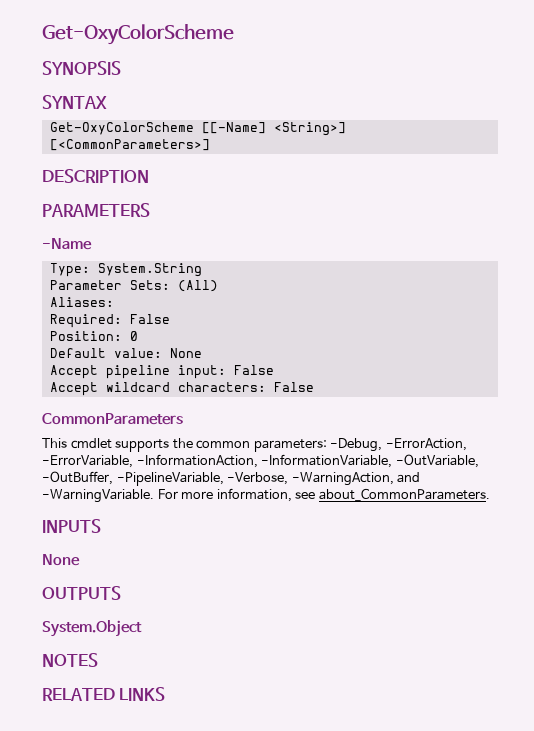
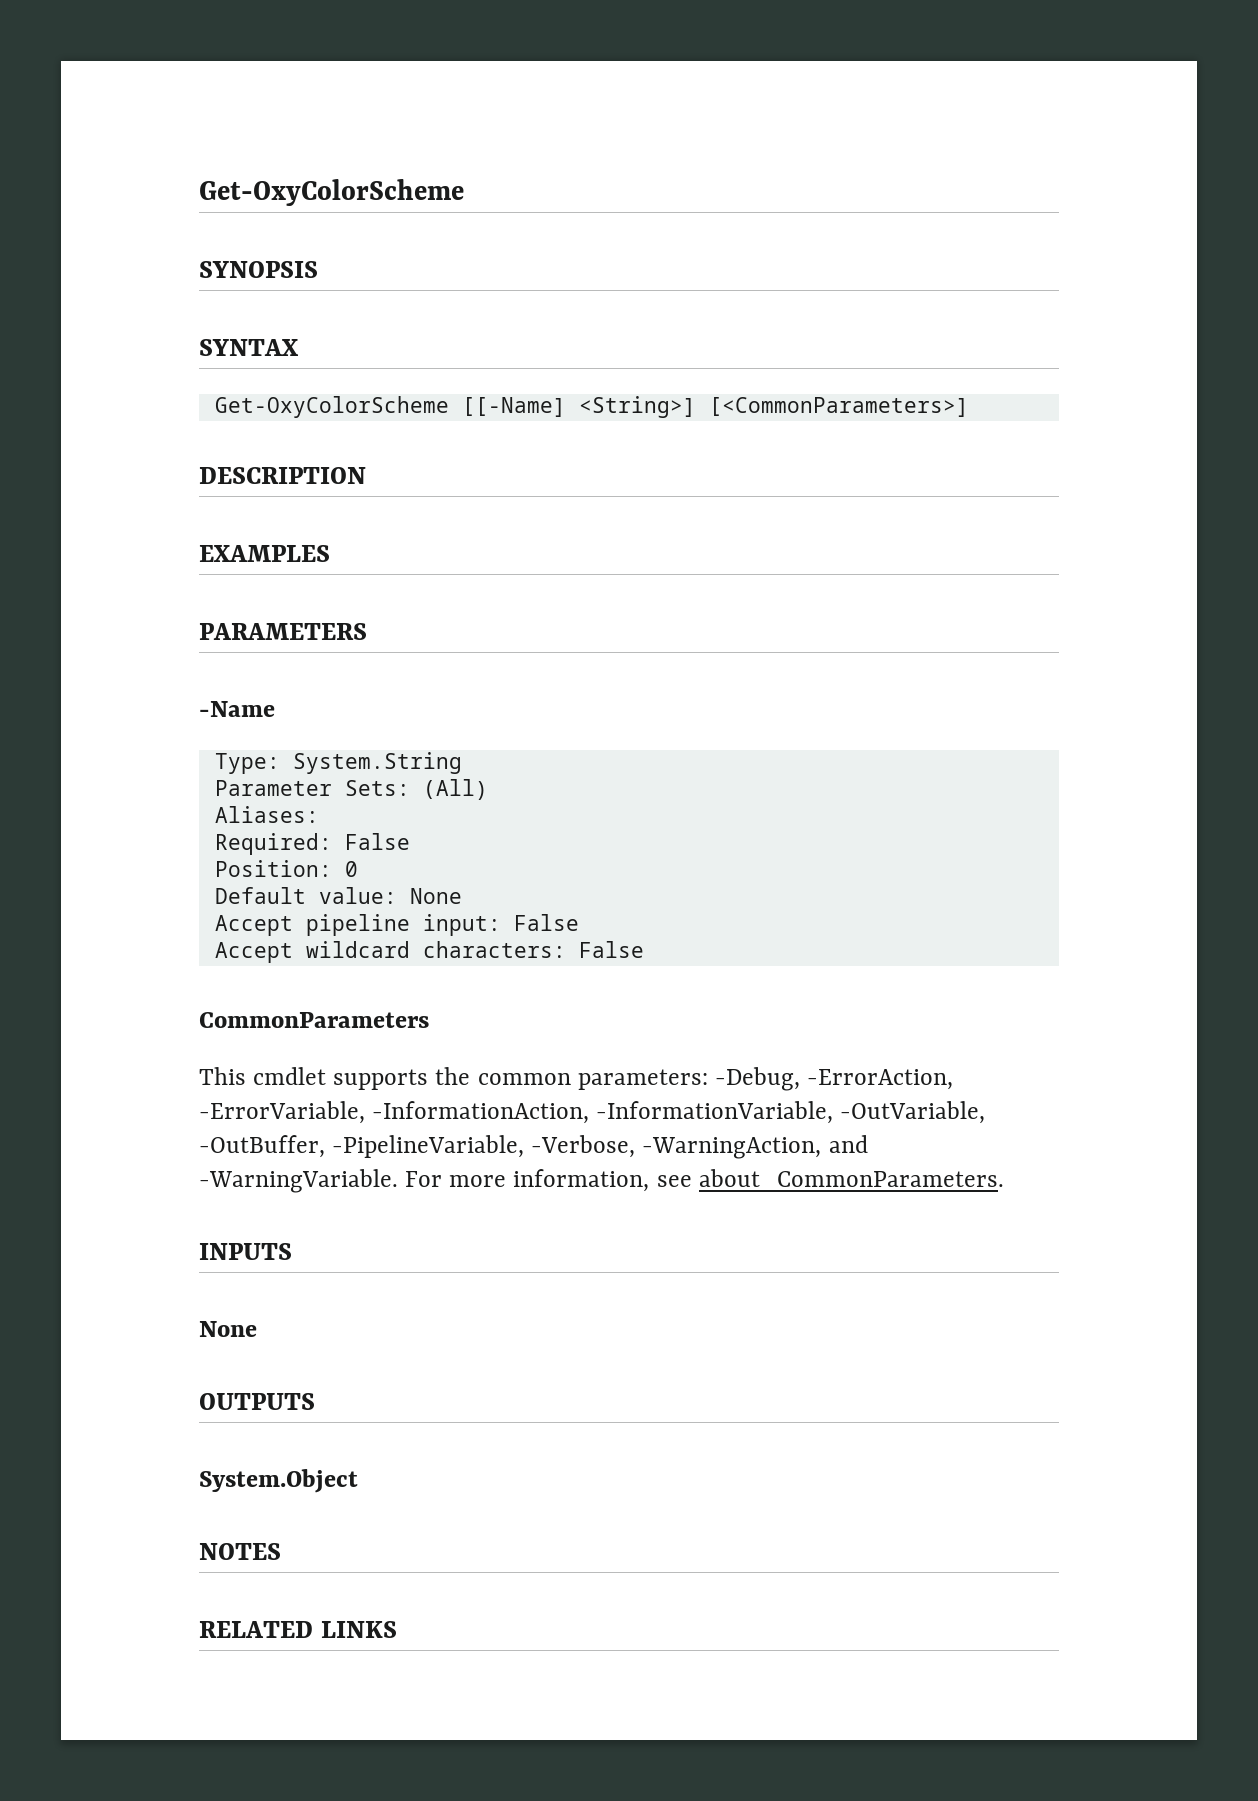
(149, 176) none -> [199,545,330,562] // EXAMPLES

